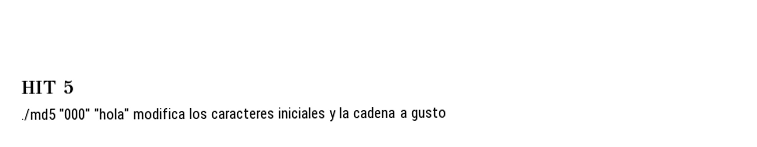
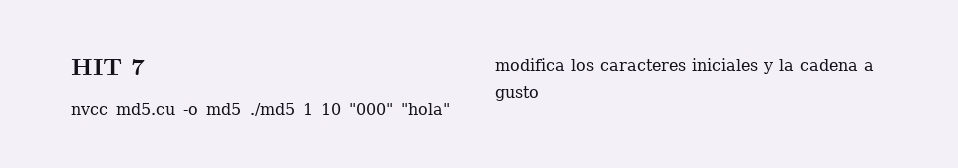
[63,80,75,94] [21,108,57,121] 5 // ./md5 -> [131,59,145,75] [71,103,341,116] 7 // nvcc md5.cu -o md5 ./md5 1 10

